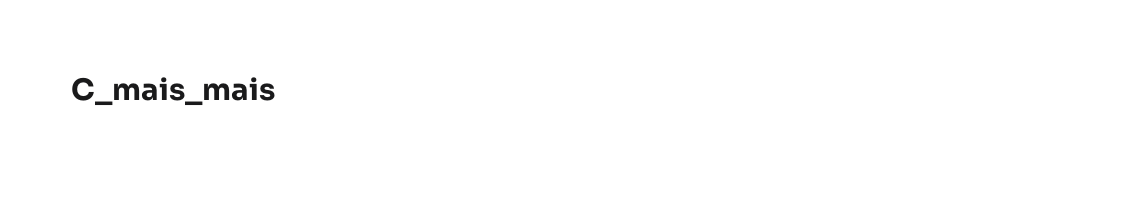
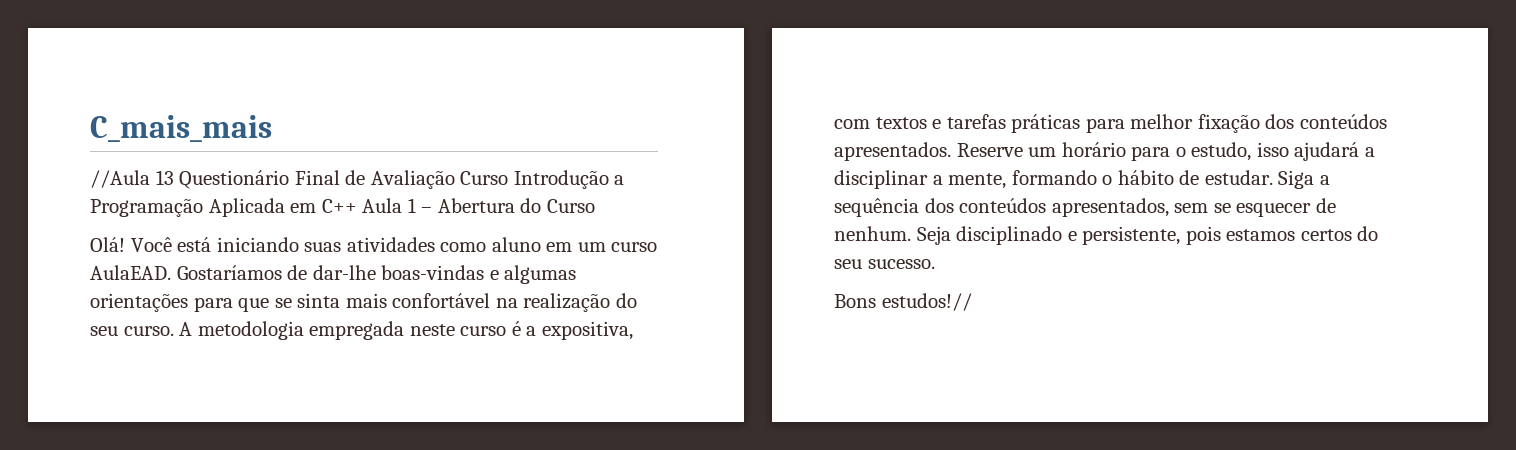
(275, 91) none -> [90,170,625,189] [90,198,595,217] [90,237,658,252] [90,265,577,284] [90,293,637,312] [90,321,633,340] [834,114,1387,133] [834,142,1375,161] [834,170,1330,189] [834,198,1336,217] [834,226,1379,245] [834,259,935,269] [834,293,972,311] // //Aula 13 Questionário Final de Avaliação Curso Introdução a Programação Aplicada em C++ Aula 1 – Abertura do Curso // Olá! Você está iniciando suas atividades como aluno em um curso AulaEAD. Gostaríamos de dar-lhe boas-vindas e algumas orientações para que se sinta mais confortável na realização do seu curso. A metodologia empregada neste curso é a expositiva, com textos e tarefas práticas para melhor fixação dos conteúdos apresentados. Reserve um horário para o estudo, isso ajudará a disciplinar a mente, formando o hábito de estudar. Siga a sequência dos conteúdos apresentados, sem se esquecer de nenhum. Seja disciplinado e persistente, pois estamos certos do seu sucesso. // Bons estudos!//

